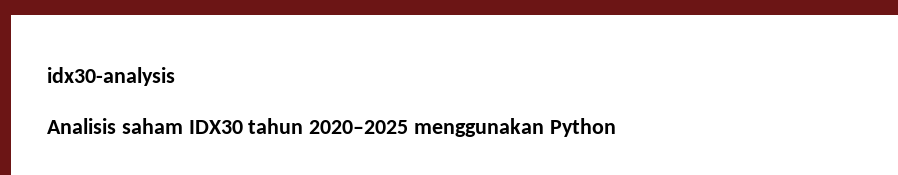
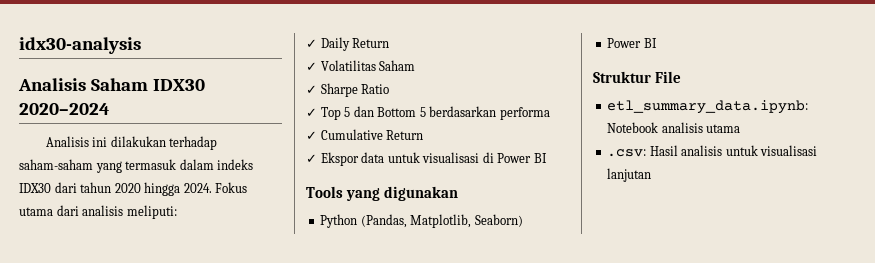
[121,118,616,137] saham IDX30 tahun 2020–2025 menggunakan Python -> [90,78,205,91] [19,103,110,115] [45,136,218,150] [19,159,254,173] [19,182,248,196] [19,205,177,219] [306,37,390,51] [306,60,416,71] [306,83,390,97] [306,106,550,120] [306,129,424,140] [306,152,547,166] [306,186,458,201] [320,214,523,228] [607,38,657,48] [593,71,681,83] [607,100,809,114] [607,122,741,133] [607,145,818,157] [607,168,652,182] Saham IDX30 2020–2024 // Analisis ini dilakukan terhadap saham-saham yang termasuk dalam indeks IDX30 dari tahun 2020 hingga 2024. Fokus utama dari analisis meliputi: // ✓ Daily Return // ✓ Volatilitas Saham // ✓ Sharpe Ratio // ✓ Top 5 dan Bottom 5 berdasarkan performa // ✓ Cumulative Return // ✓ Ekspor data untuk visualisasi di Power BI // Tools yang digunakan // Python (Pandas, Matplotlib, Seaborn) // Power BI // Struktur File // etl_summary_data.ipynb: Notebook analisis utama // .csv: Hasil analisis untuk visualisasi lanjutan

